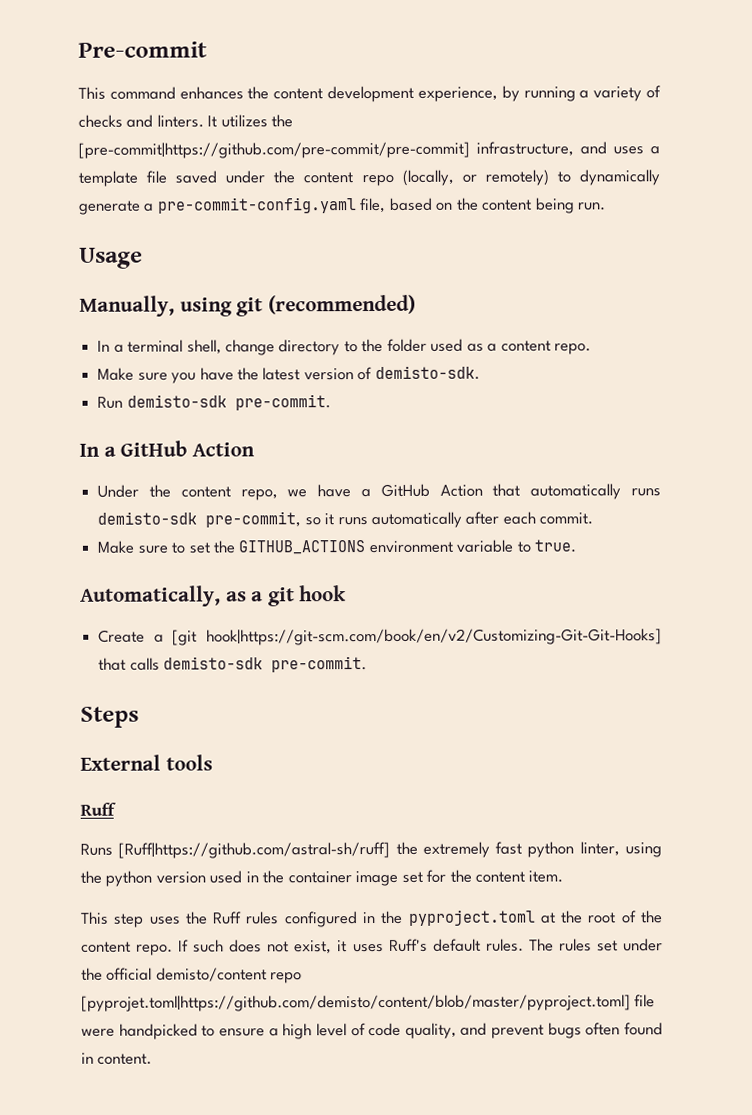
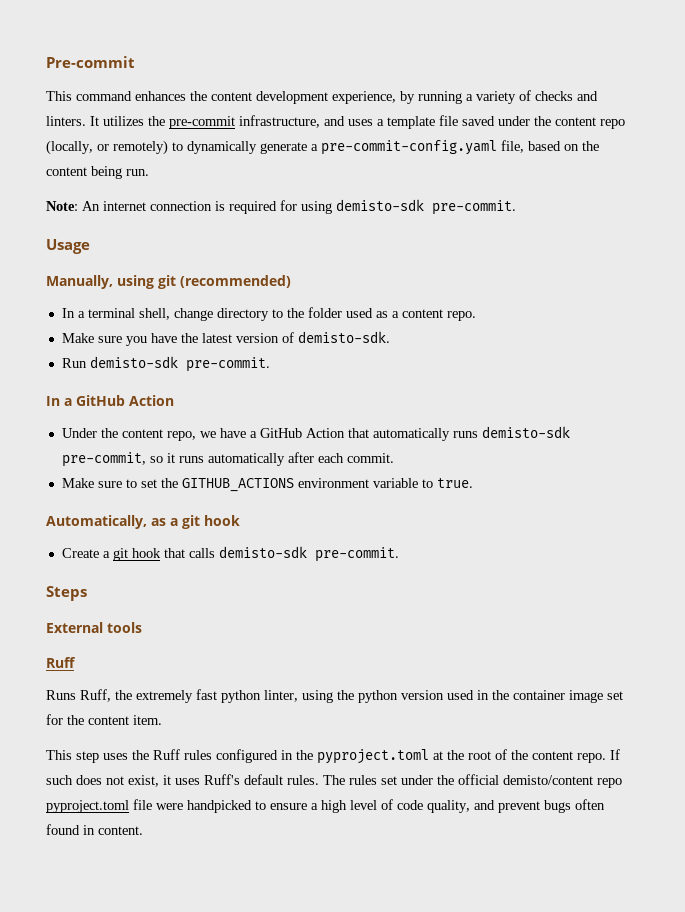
[78,141,470,159] [pre-commit|https://github.com/pre-commit/pre-commit] -> [169,116,235,129] pre-commit
(607, 206) none -> [46,199,516,215] // Note: An internet connection is required for using demisto-sdk pre-commit.
[172,628,662,646] [git hook|https://git-scm.com/book/en/v2/Customizing-Git-Git-Hooks] -> [112,548,161,561] git hook
[118,841,391,859] [Ruff|https://github.com/astral-sh/ruff] -> [80,689,111,702] Ruff,
[81,994,631,1012] [pyprojet.toml|https://github.com/demisto/content/blob/master/pyproject.toml] -> [46,800,129,813] pyproject.toml

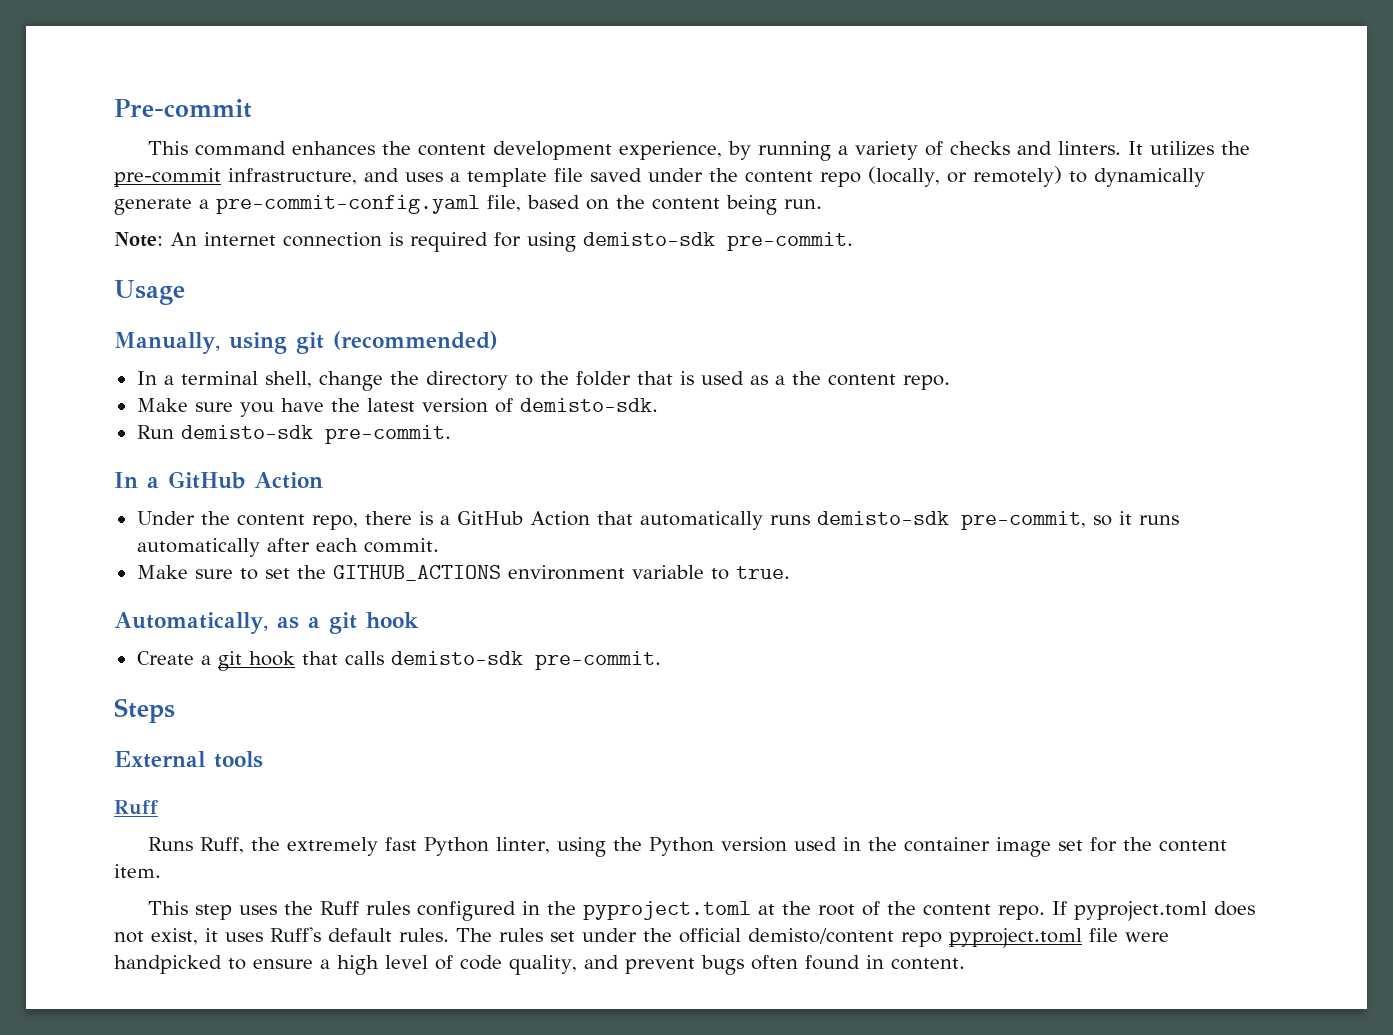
(213, 314) none -> [389,371,419,385] the
(342, 312) none -> [636,371,694,385] that is
(399, 314) none -> [791,371,821,385] the
[199,428,246,438] we have -> [364,511,433,525] there is
[221,690,261,703] python -> [423,837,489,856] Python
[358,690,398,703] python -> [648,837,714,856] Python
[46,775,73,785] such -> [1073,901,1207,921] pyproject.toml

